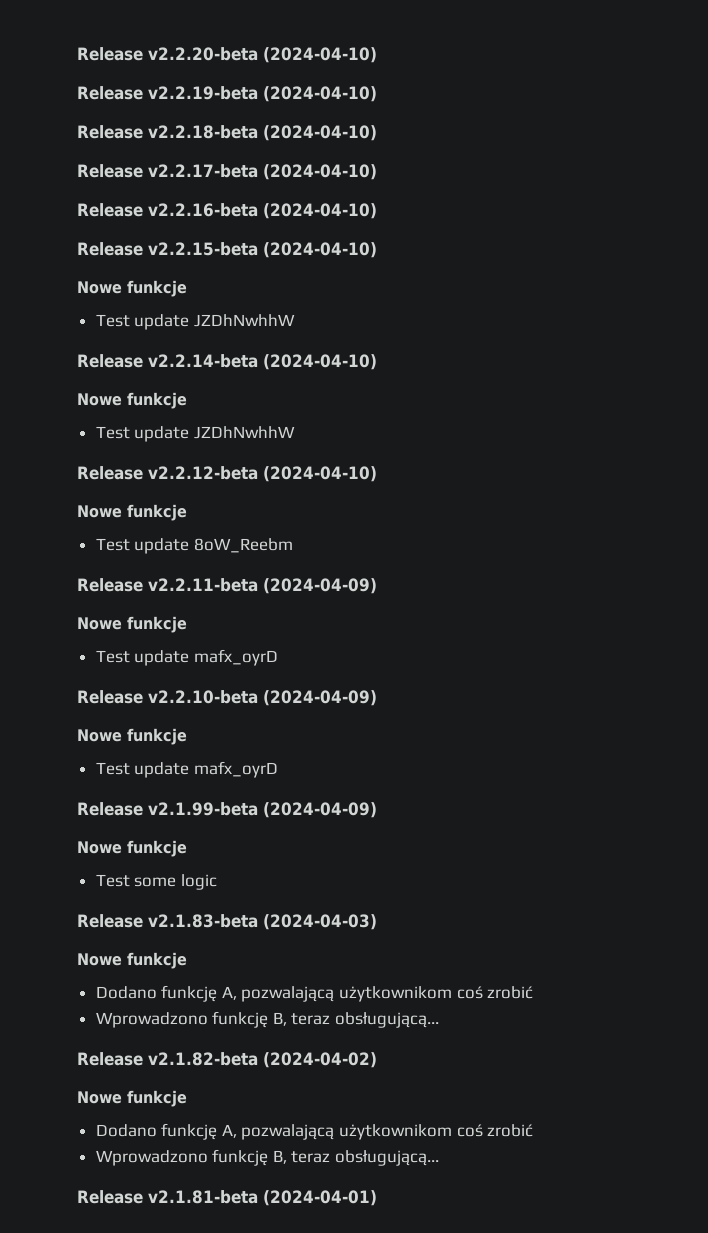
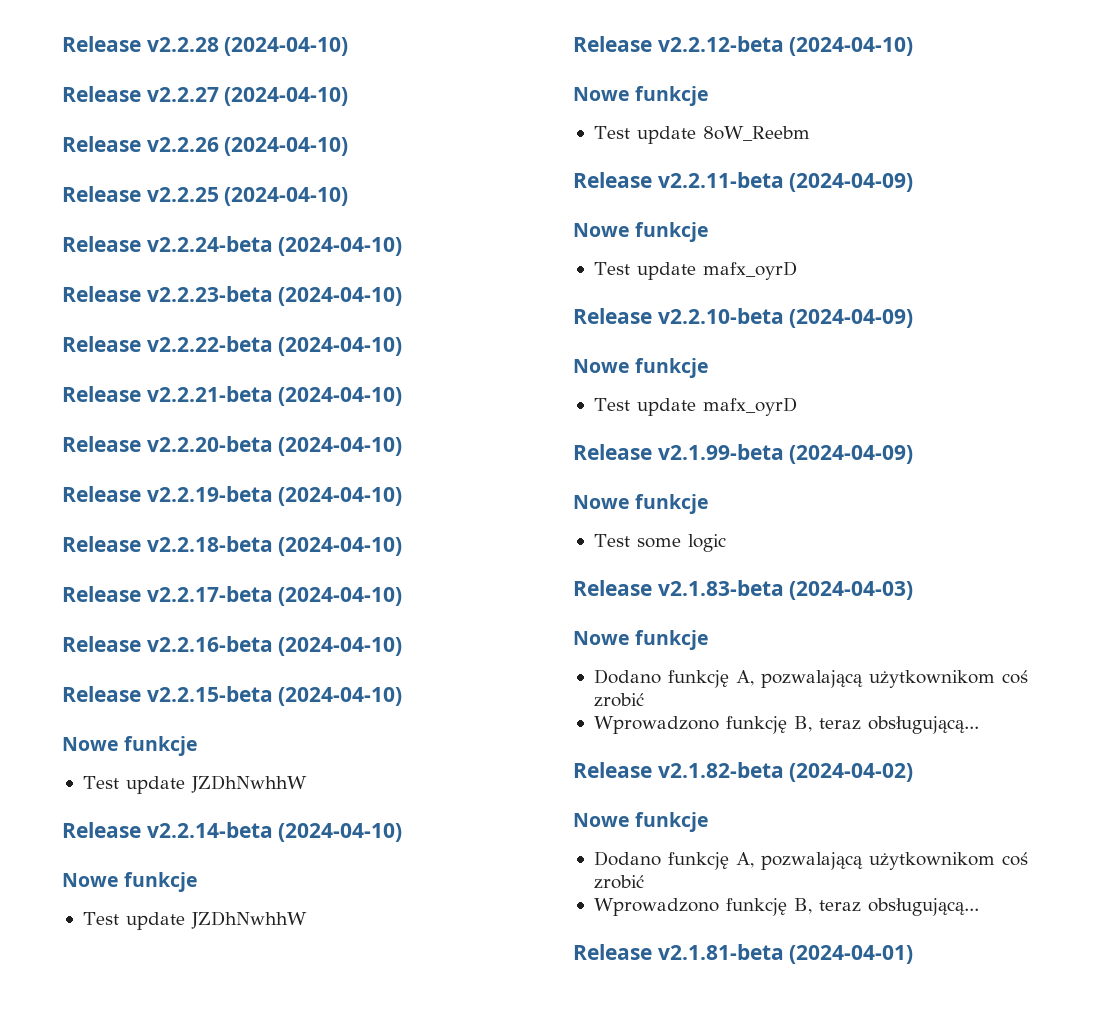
[77,47,143,61] Release -> [62,36,349,56] [62,86,349,106] [62,136,349,156] [62,186,349,206] [62,236,403,256] [62,286,403,306] [62,336,403,356] [62,386,403,406] [62,436,141,452] Release v2.2.28 (2024-04-10) // Release v2.2.27 (2024-04-10) // Release v2.2.26 (2024-04-10) // Release v2.2.25 (2024-04-10) // Release v2.2.24-beta (2024-04-10) // Release v2.2.23-beta (2024-04-10) // Release v2.2.22-beta (2024-04-10) // Release v2.2.21-beta (2024-04-10) // Release

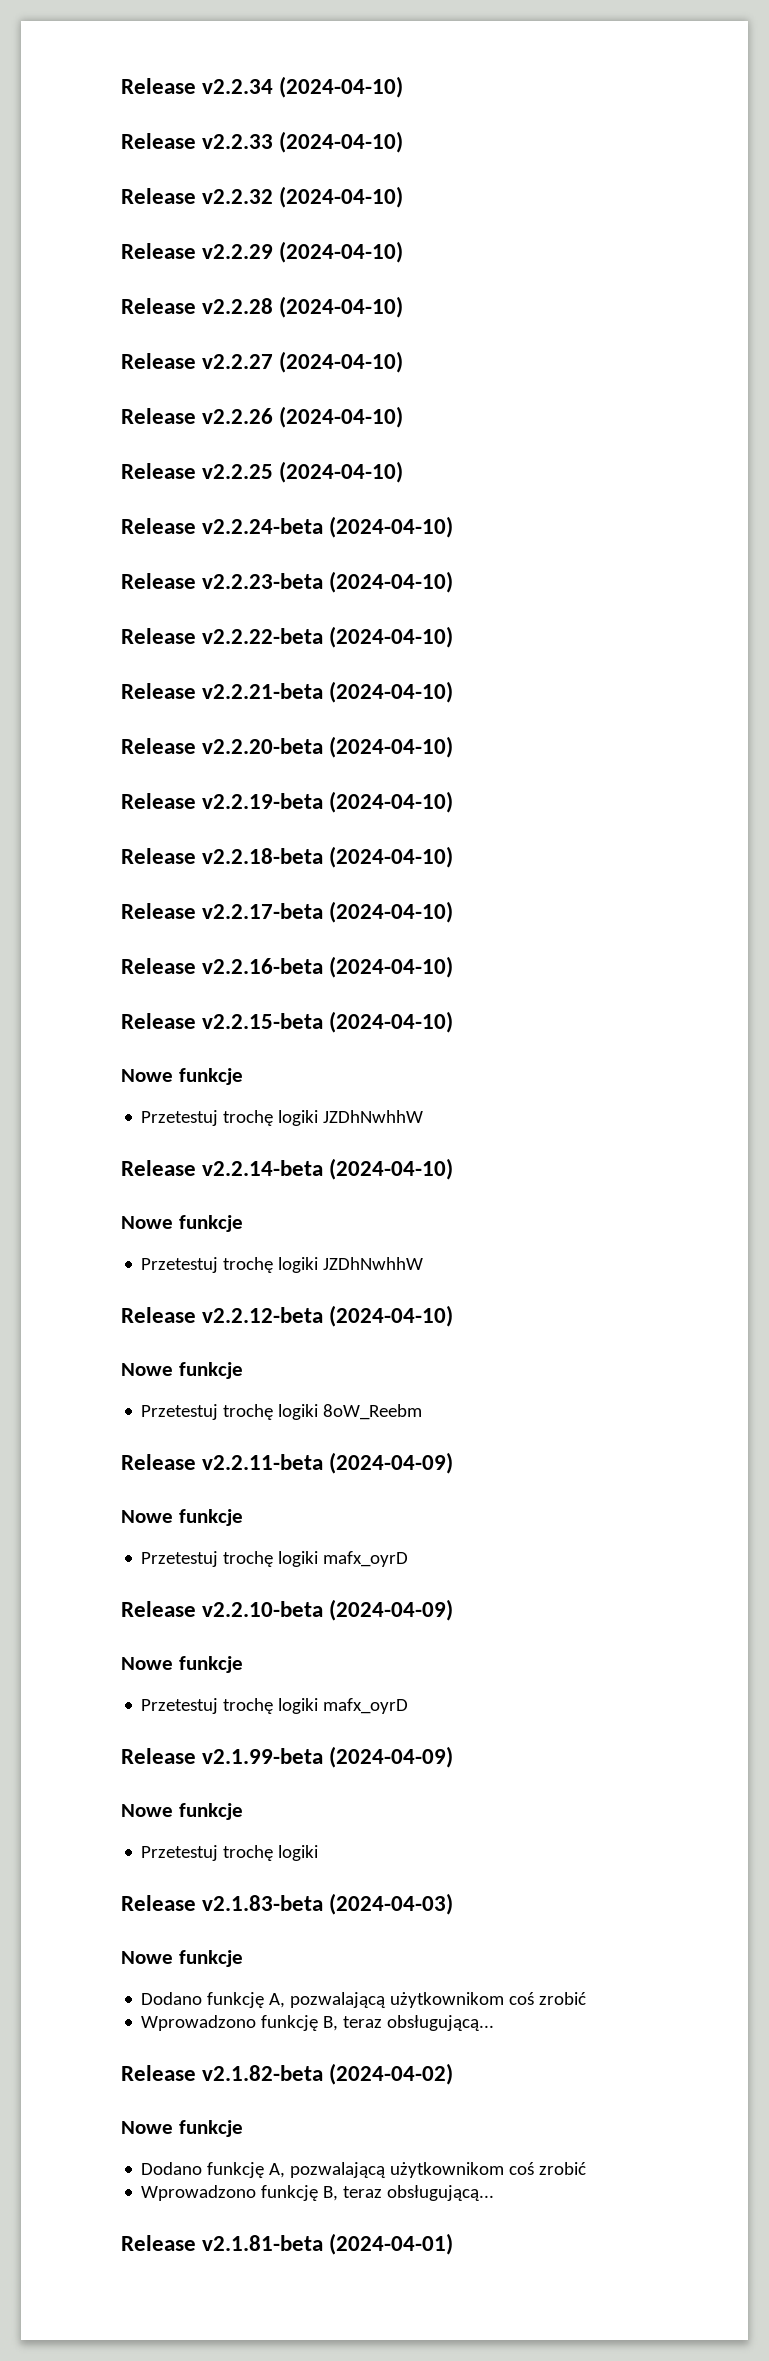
[62,36,141,52] Release -> [121,76,404,98] [121,131,404,153] [121,186,404,208] [121,241,404,263] [121,298,196,314] Release v2.2.34 (2024-04-10) // Release v2.2.33 (2024-04-10) // Release v2.2.32 (2024-04-10) // Release v2.2.29 (2024-04-10) // Release
[82,776,185,794] Test update -> [141,1110,319,1126] Przetestuj trochę logiki
[82,912,185,930] Test update -> [141,1257,319,1273] Przetestuj trochę logiki
[593,126,696,144] Test update -> [141,1404,319,1420] Przetestuj trochę logiki
[593,262,696,280] Test update -> [141,1551,319,1567] Przetestuj trochę logiki
[593,398,696,416] Test update -> [141,1698,319,1714] Przetestuj trochę logiki
[593,534,726,552] Test some logic -> [141,1845,319,1861] Przetestuj trochę logiki

